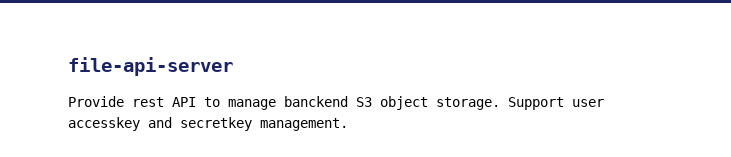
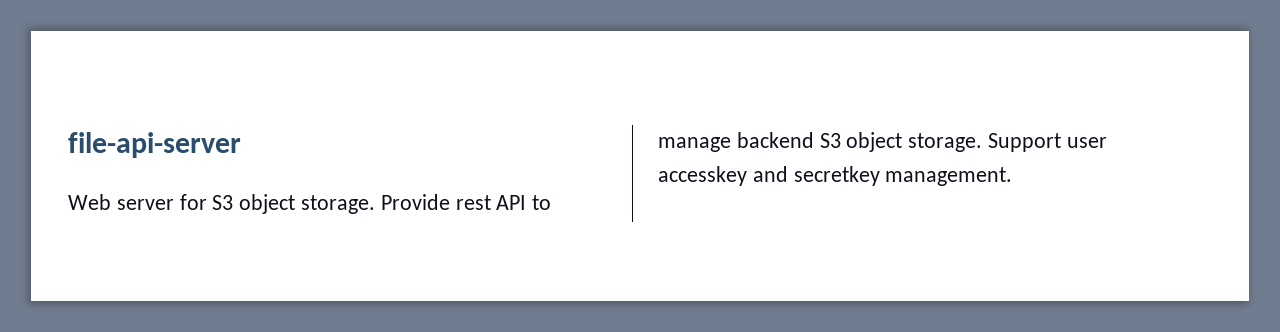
(233, 66) none -> [68,194,376,214] Web server for S3 object storage.
[284,96,348,107] banckend -> [736,132,814,148] backend

